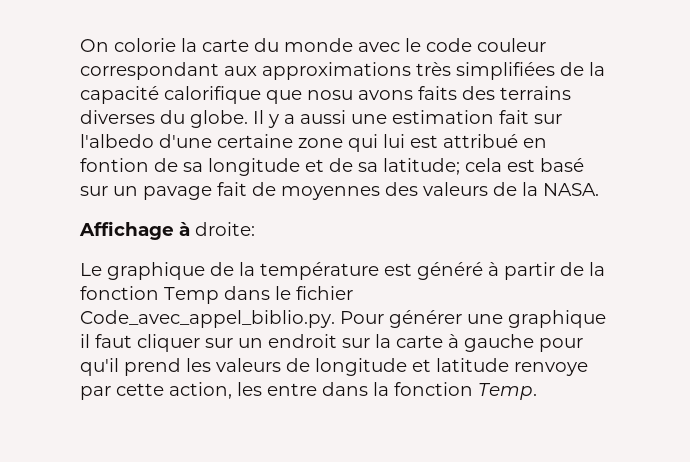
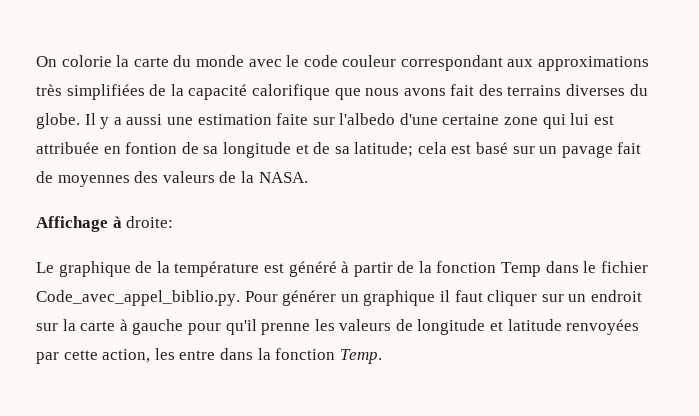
[307,86,457,100] nosu avons faits -> [365,84,475,96] nous avons fait
[499,110,529,124] fait -> [276,113,309,125] faite
[443,134,518,148] attribué -> [36,142,99,154] attribuée
[467,314,503,324] une -> [340,294,359,302] un
[124,358,181,376] prend -> [261,323,311,335] prenne
[514,362,588,376] renvoye -> [566,319,640,335] renvoyées

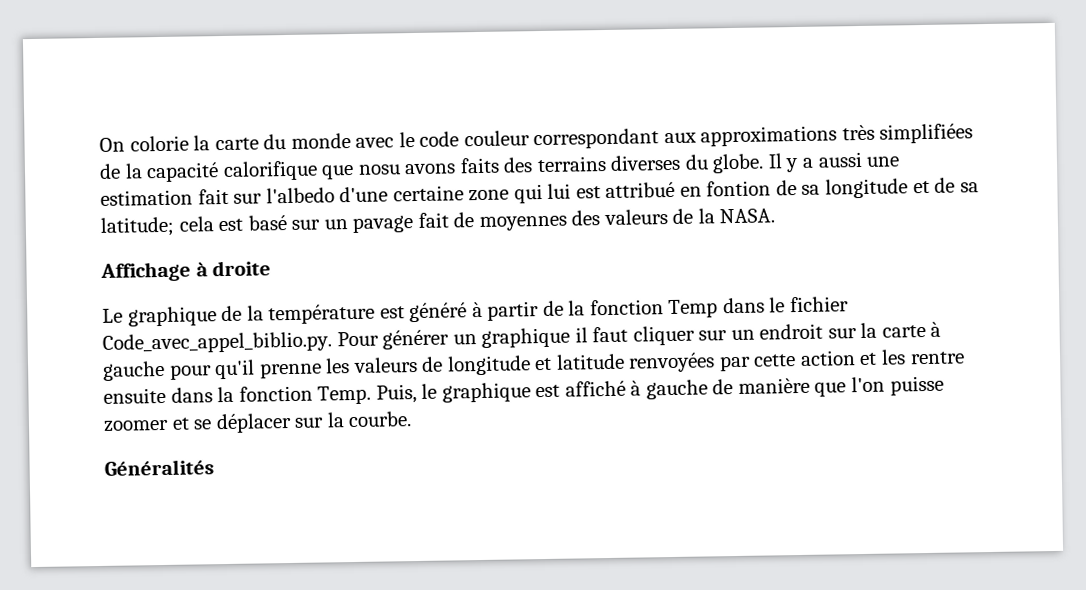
[365,84,475,96] nous avons fait -> [357,157,500,175] nosu avons faits
[276,113,309,125] faite -> [197,188,229,205] fait
[36,142,99,154] attribuée -> [605,181,676,199] attribué
[126,216,174,228] droite: -> [212,260,272,277] droite
[102,348,382,364] action, les entre dans la fonction Temp. -> [799,349,965,366] [103,375,944,405] [103,411,413,434] [104,459,214,476] action et les rentre ensuite dans la fonction Temp. Puis, le graphique est affiché à gauche de manière que l'on puisse zoomer et se déplacer sur la courbe. // Généralités

